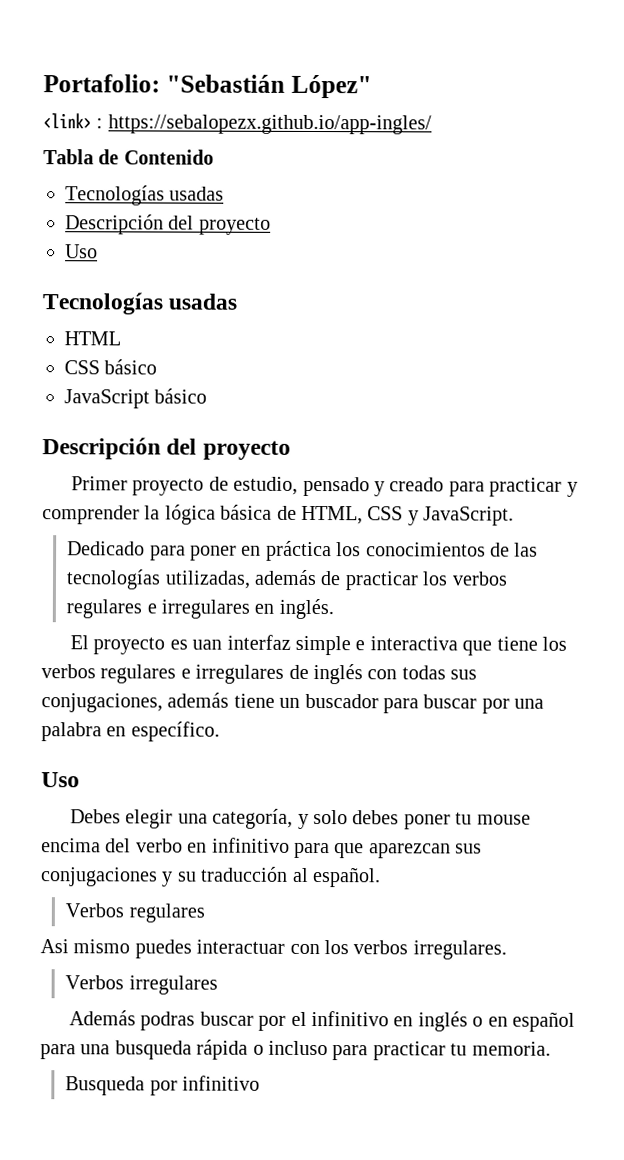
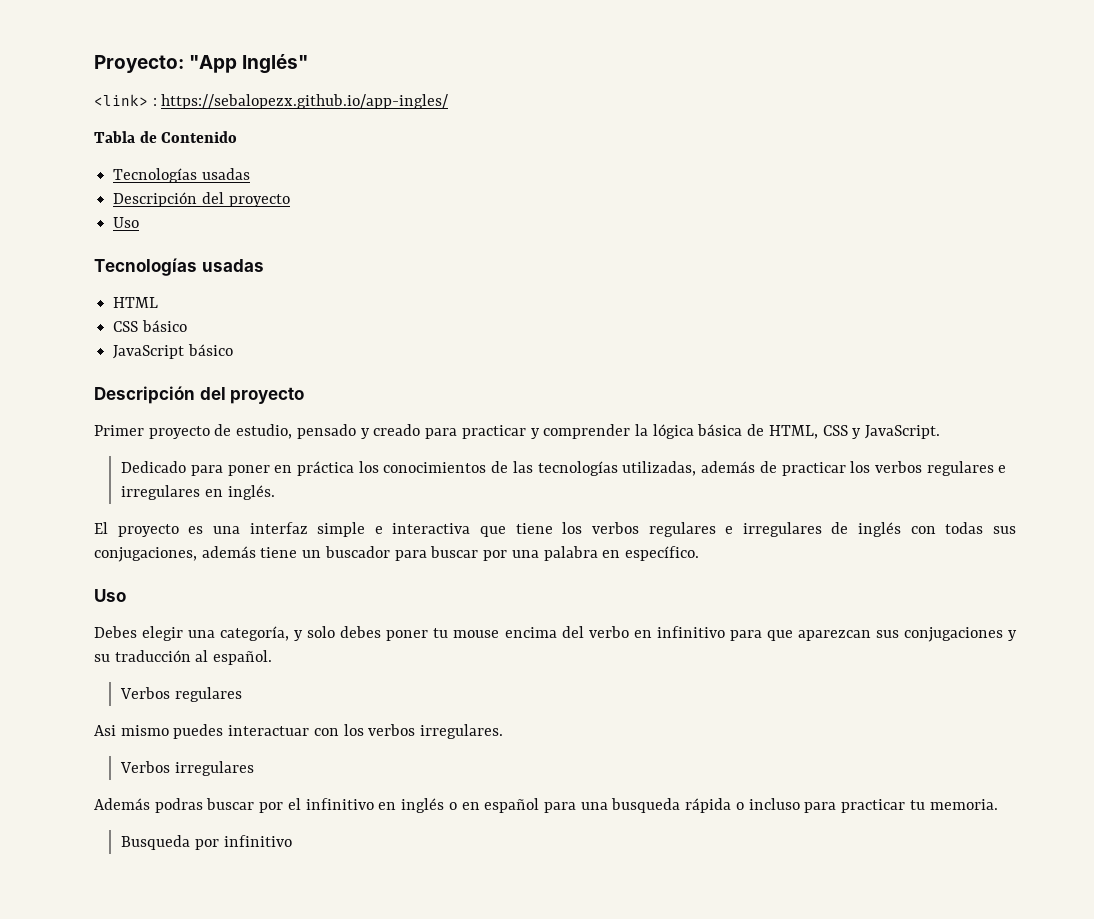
[43,74,372,99] Portafolio: "Sebastián López" -> [94,54,309,74] Proyecto: "App Inglés"
[192,639,223,650] uan -> [212,526,240,534] una

